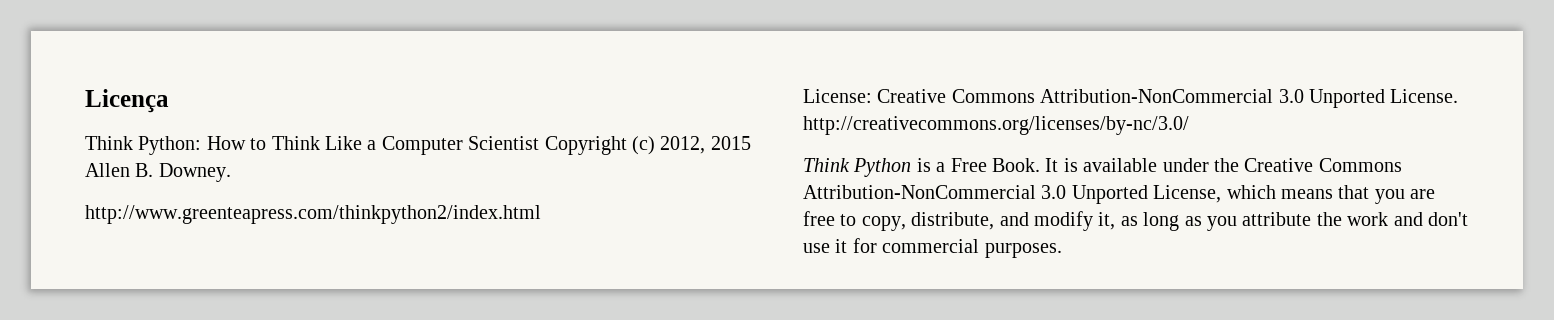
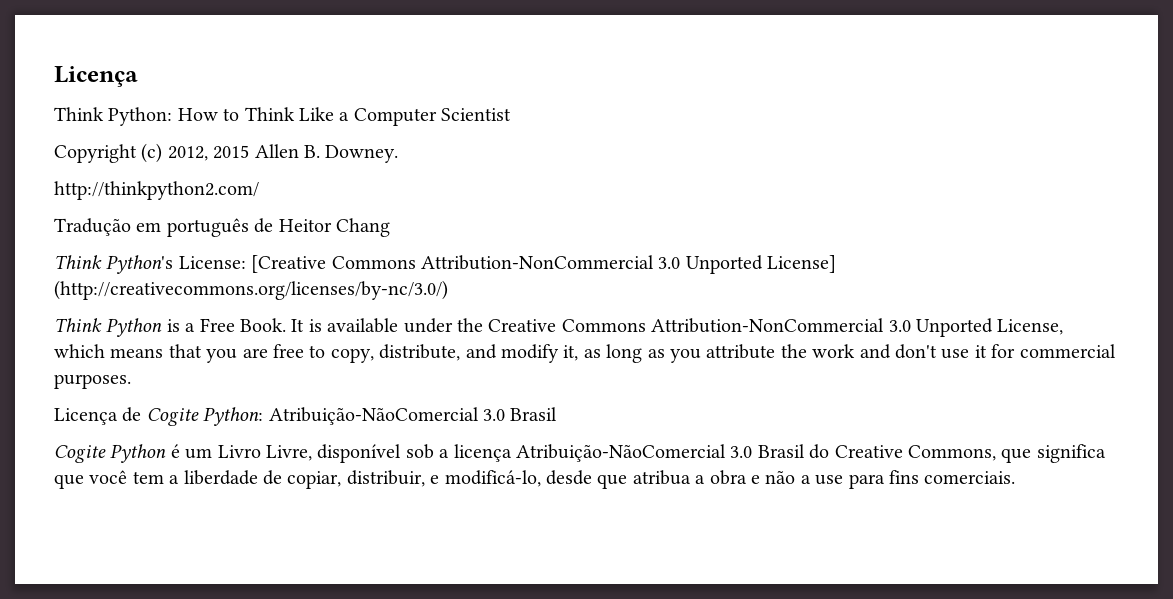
(540, 143) none -> (512, 114) //
[85,205,541,224] [803,89,1459,108] [803,116,1189,135] http://www.greenteapress.com/thinkpython2/index.html // License: Creative Commons Attribution-NonCommercial 3.0 Unported License. http://creativecommons.org/licenses/by-nc/3.0/ -> [54,181,259,200] [54,218,390,237] [54,255,837,274] [54,280,448,300] http://thinkpython2.com/ // Tradução em português de Heitor Chang // Think Python's License: [Creative Commons Attribution-NonCommercial 3.0 Unported License] (http://creativecommons.org/licenses/by-nc/3.0/)
(1062, 250) none -> [54,407,558,426] [54,444,1106,463] [54,470,1016,489] // Licença de Cogite Python: Atribuição-NãoComercial 3.0 Brasil // Cogite Python é um Livro Livre, disponível sob a licença Atribuição-NãoComercial 3.0 Brasil do Creative Commons, que significa que você tem a liberdade de copiar, distribuir, e modificá-lo, desde que atribua a obra e não a use para fins comerciais.

